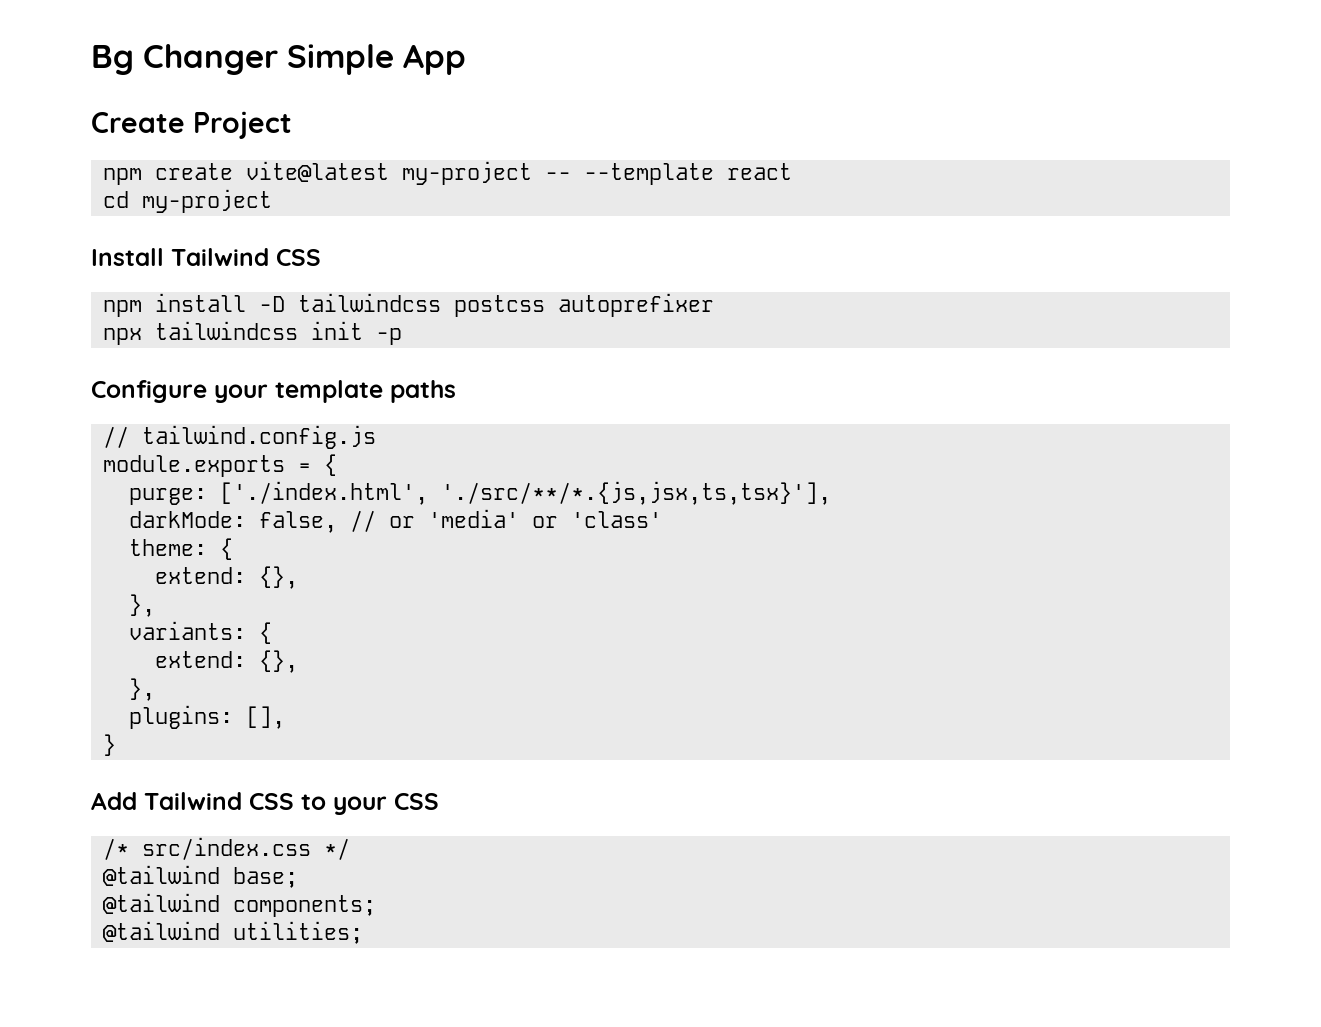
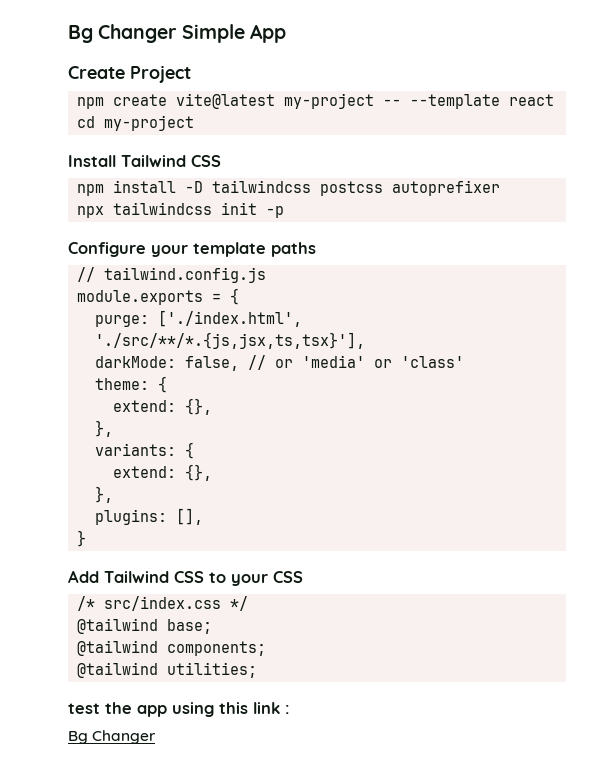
(364, 932) none -> [68,702,290,717] [68,730,157,744] // test the app using this link : // Bg Changer

